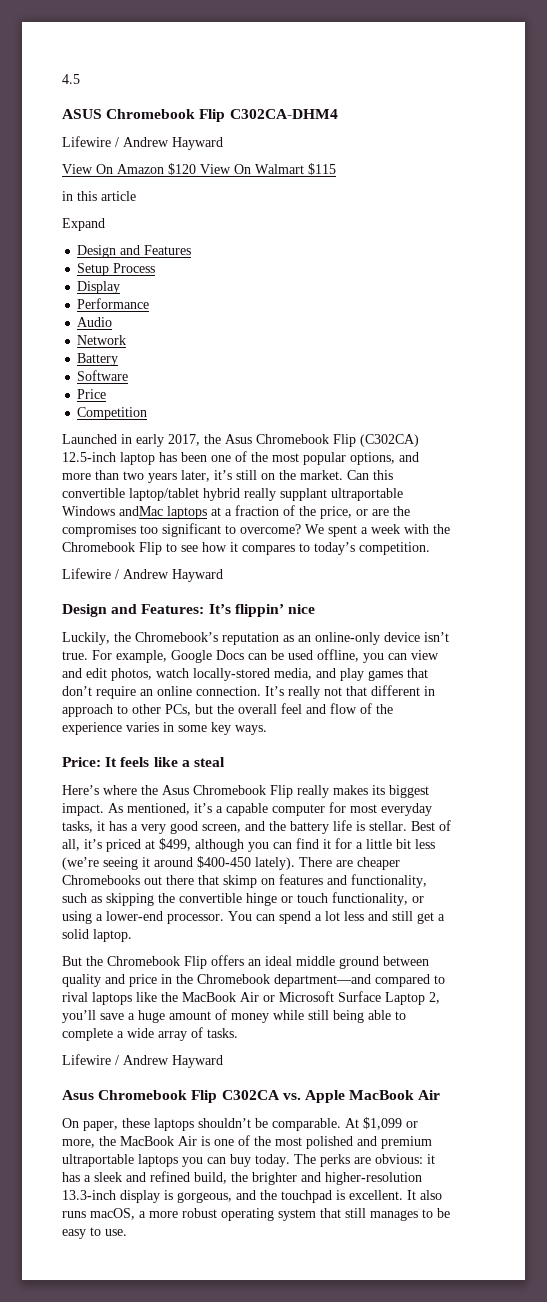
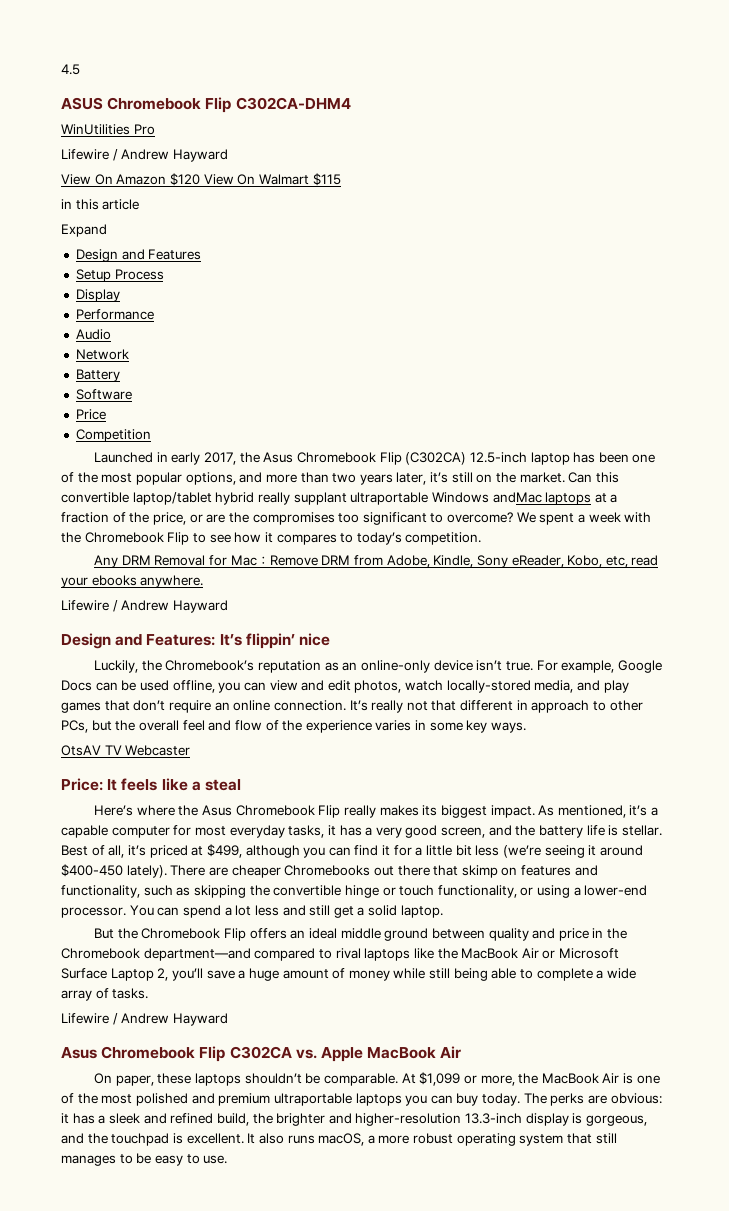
(338, 114) none -> [61,124,155,135] // WinUtilities Pro
(430, 548) none -> [94,555,659,568] [61,575,204,588] // Any DRM Removal for Mac：Remove DRM from Adobe, Kindle, Sony eReader, Kobo, etc, read your ebooks anywhere.
(267, 730) none -> [61,745,191,756] // OtsAV TV Webcaster

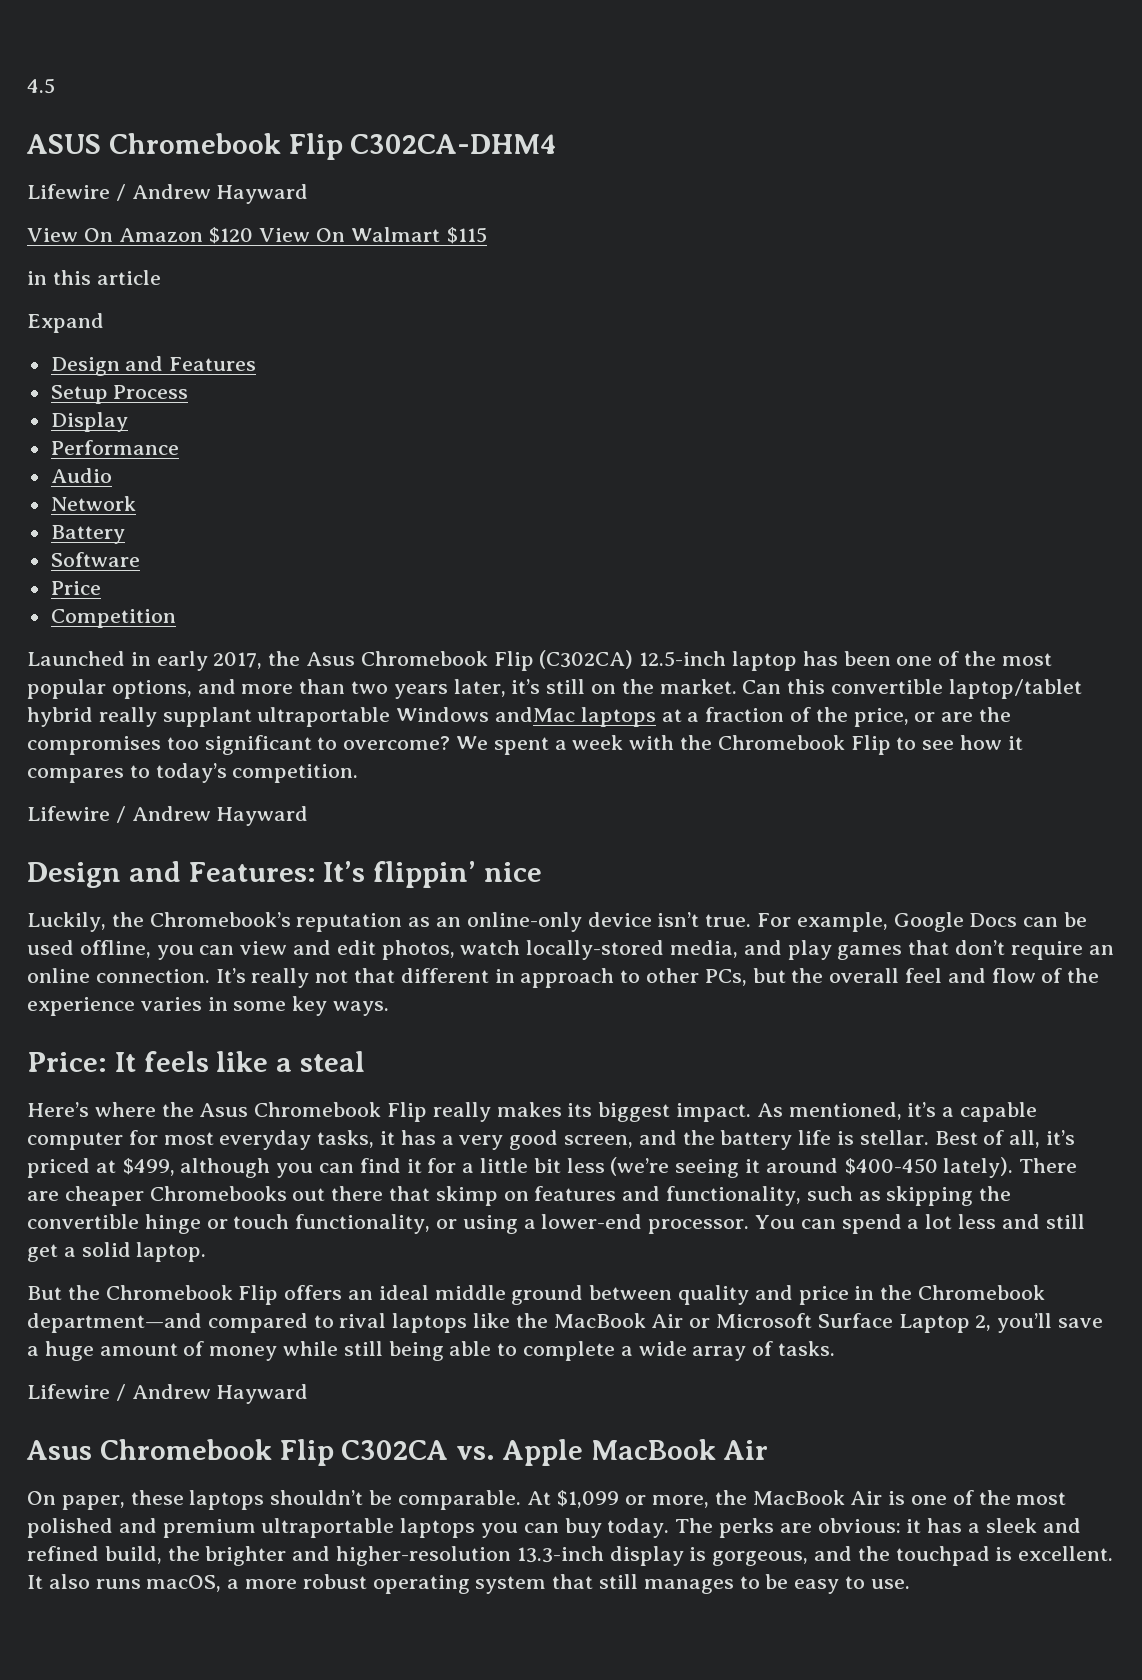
[61,124,155,135] // WinUtilities Pro -> (558, 144) none
[94,555,659,568] [61,575,204,588] // Any DRM Removal for Mac：Remove DRM from Adobe, Kindle, Sony eReader, Kobo, etc, read your ebooks anywhere. -> (359, 773) none
[61,745,191,756] // OtsAV TV Webcaster -> (390, 1008) none

